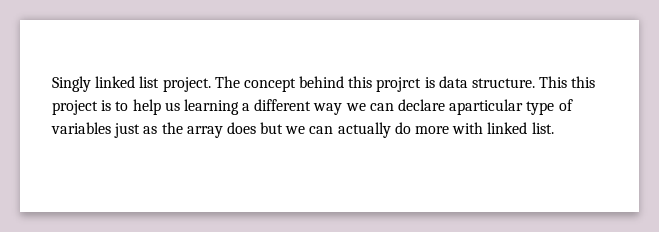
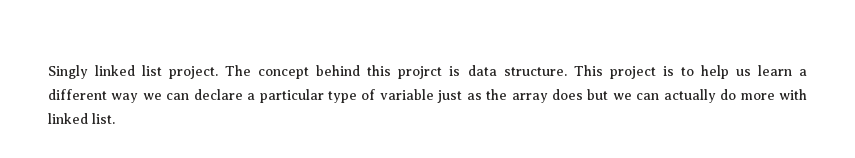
[571,76,596,88] this -> (603, 70) none
[183,99,239,115] learning -> [757,65,792,76] learn
[449,99,524,115] aparticular -> [247,89,324,103] a particular
[51,122,111,134] variables -> [379,89,434,100] variable

